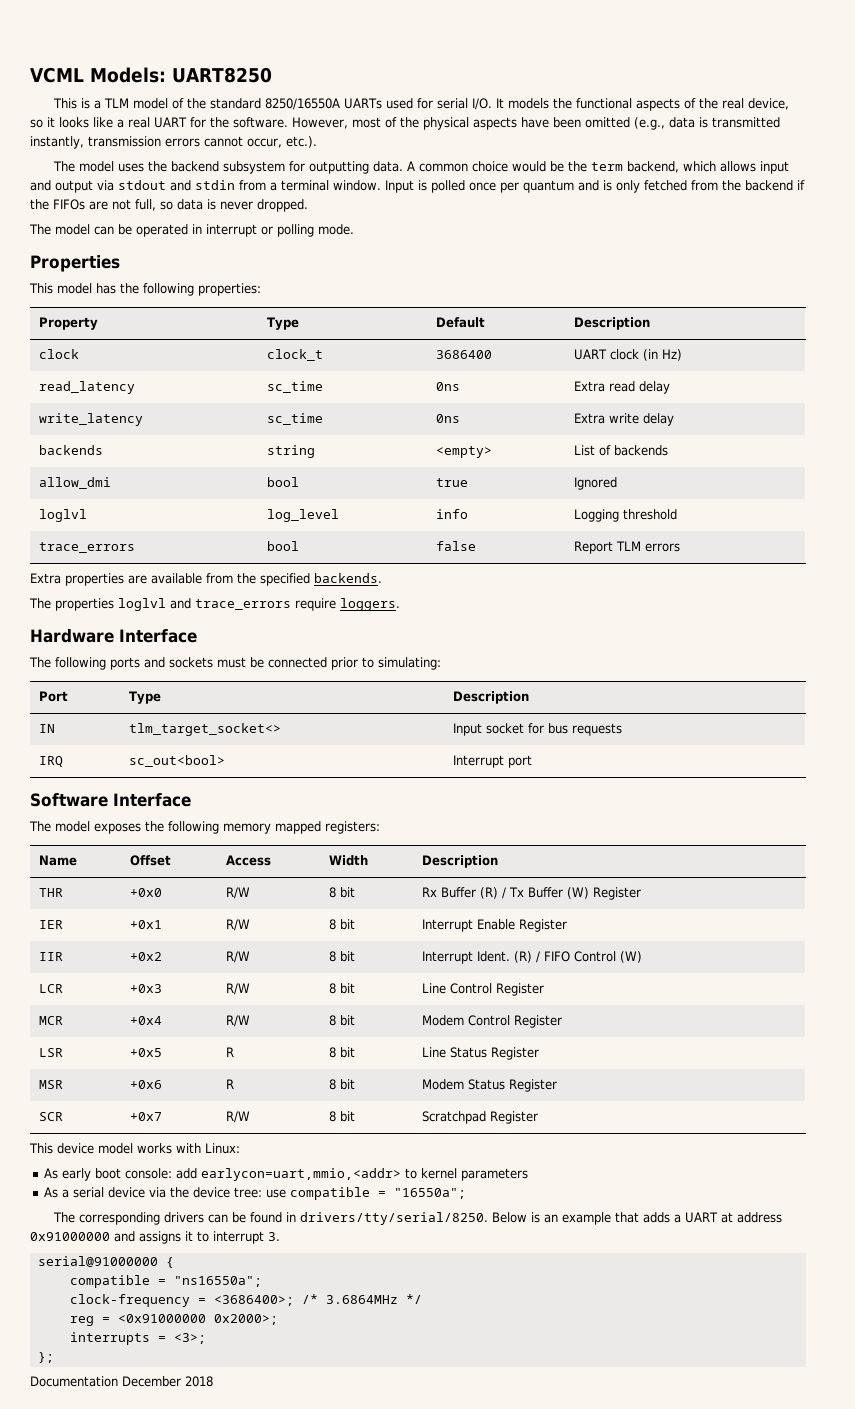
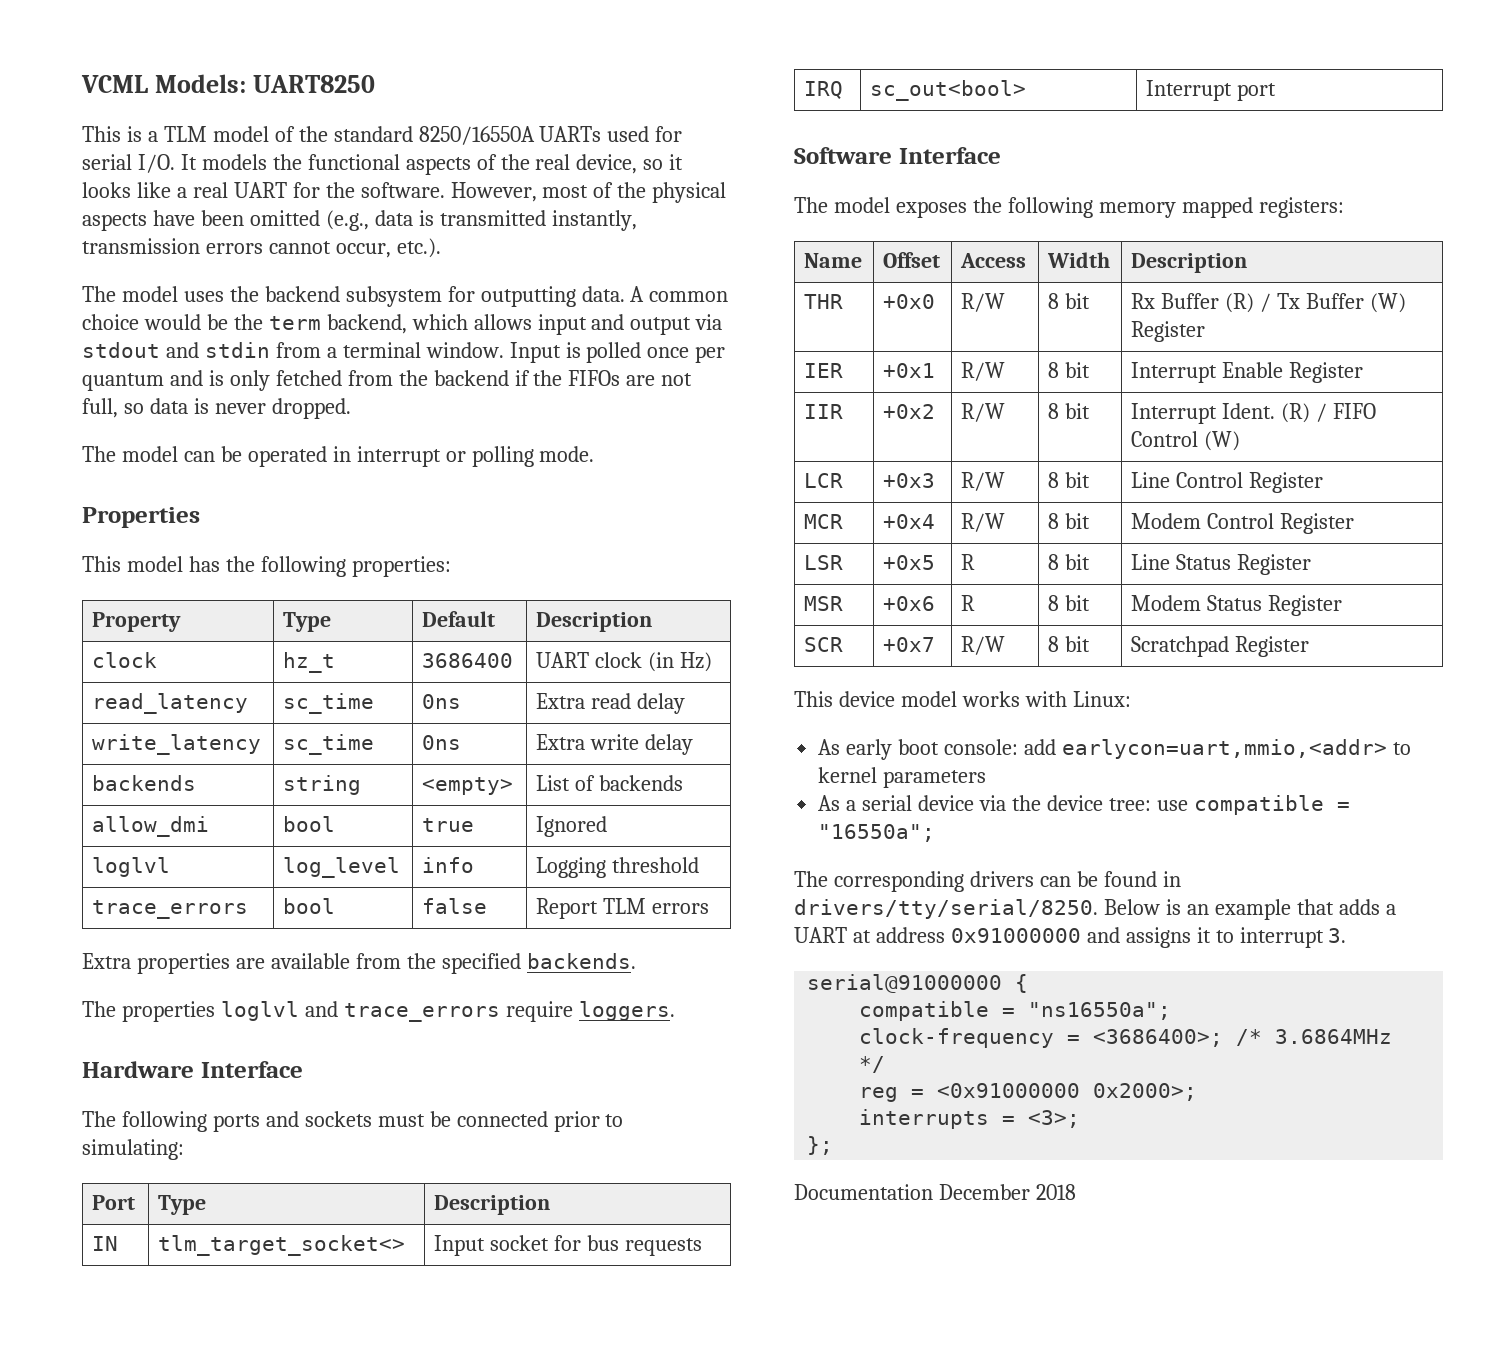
[266,349,323,361] clock_t -> [283,652,336,673] hz_t

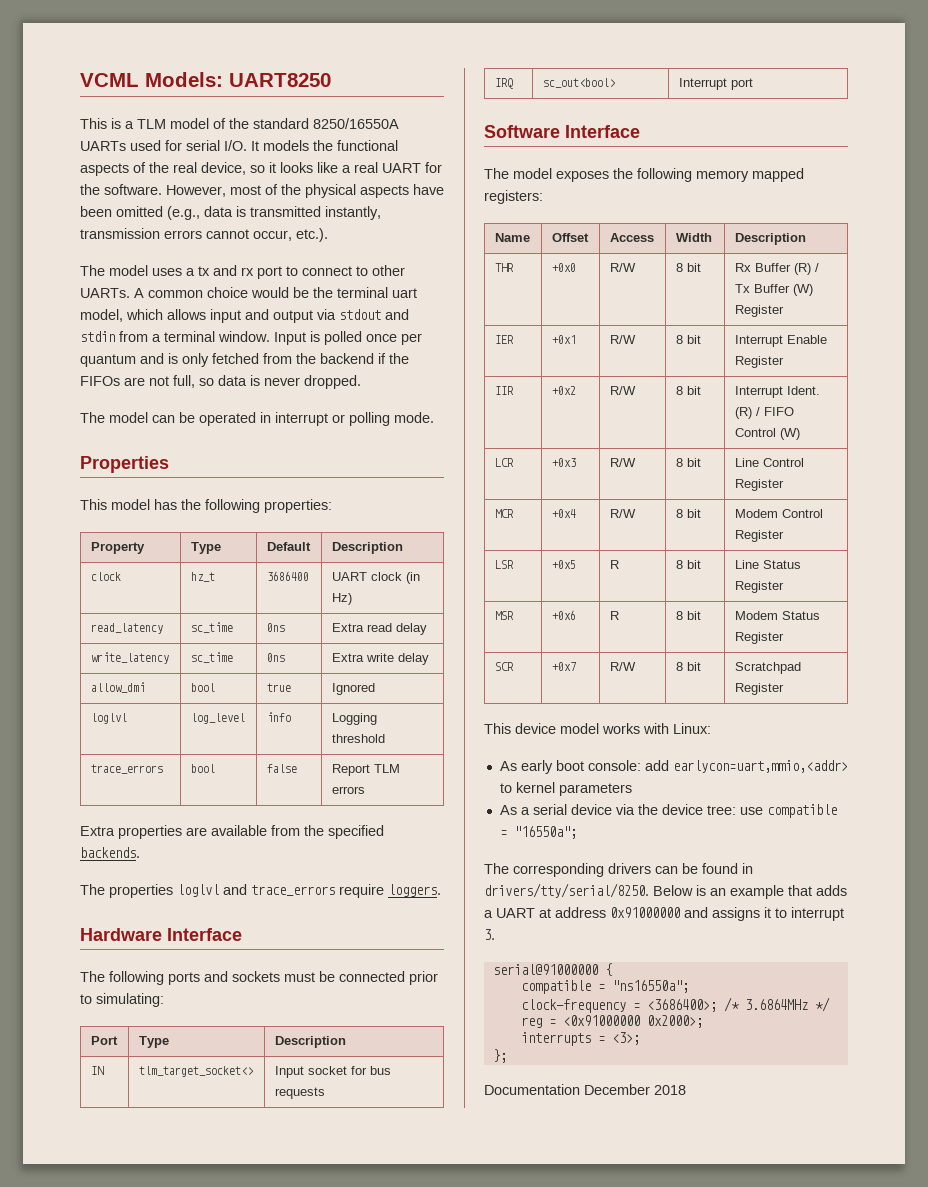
[229,286,625,307] the backend subsystem for outputting data. -> [186,265,405,279] [80,288,130,298] a tx and rx port to connect to other UARTs.
[268,314,407,334] term backend, -> [337,287,417,298] [80,309,123,322] terminal uart model,
[92,775,197,791] [283,775,362,795] [422,777,514,795] [536,775,684,791] // backends | string | <empty> | List of backends -> (429, 659) none

